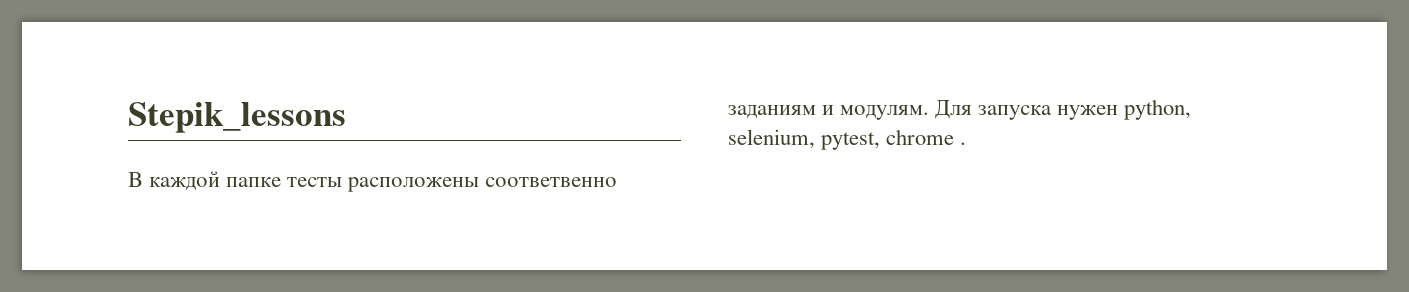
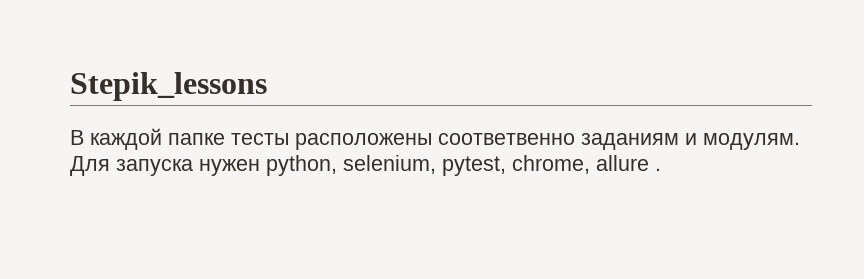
[886,129,955,145] chrome -> [512,155,649,174] chrome, allure

